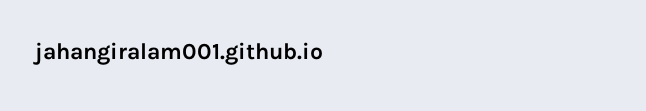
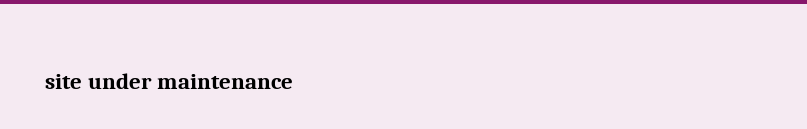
[33,42,323,65] jahangiralam001.github.io -> [45,73,294,89] site under maintenance

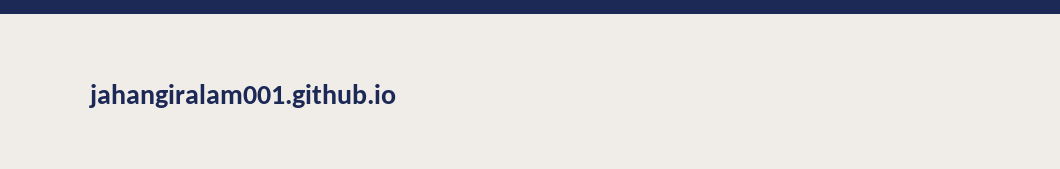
[45,73,294,89] site under maintenance -> [89,84,396,108] jahangiralam001.github.io

